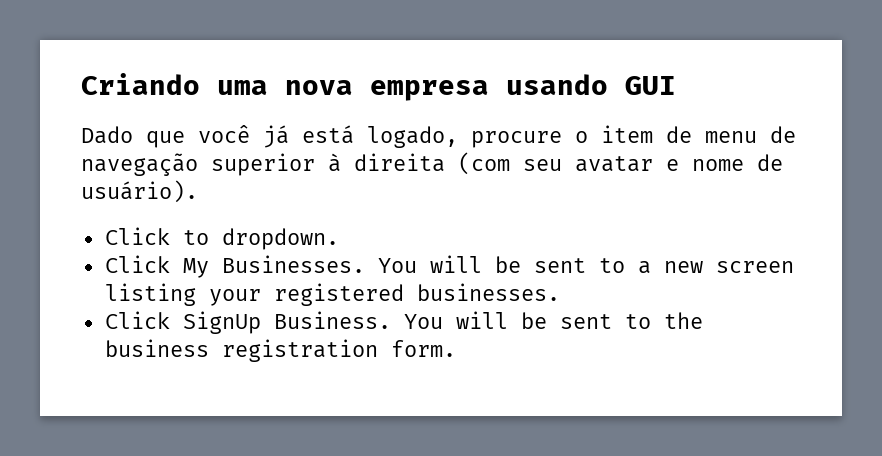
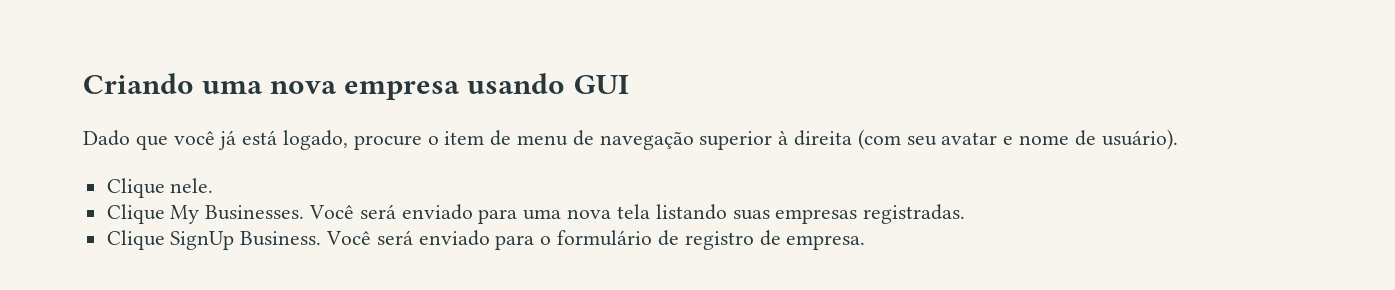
[104,227,339,250] [104,255,794,278] [104,283,560,306] [104,311,703,334] [104,339,456,362] Click to dropdown. // Click My Businesses. You will be sent to a new screen listing your registered businesses. // Click SignUp Business. You will be sent to the business registration form. -> [106,178,214,198] [106,204,966,224] [106,230,866,250] Clique nele. // Clique My Businesses. Você será enviado para uma nova tela listando suas empresas registradas. // Clique SignUp Business. Você será enviado para o formulário de registro de empresa.

